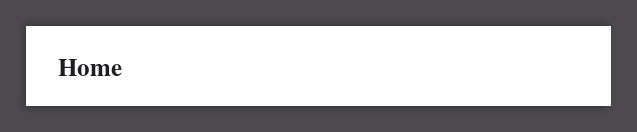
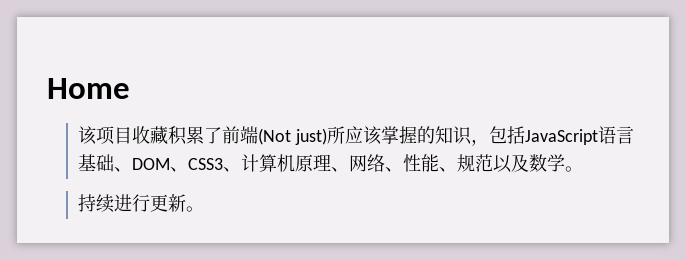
(122, 67) none -> [78,126,635,146] [78,154,584,173] [78,194,205,213] // 该项目收藏积累了前端(Not just)所应该掌握的知识，包括JavaScript语言基础、DOM、CSS3、计算机原理、网络、性能、规范以及数学。 // 持续进行更新。

